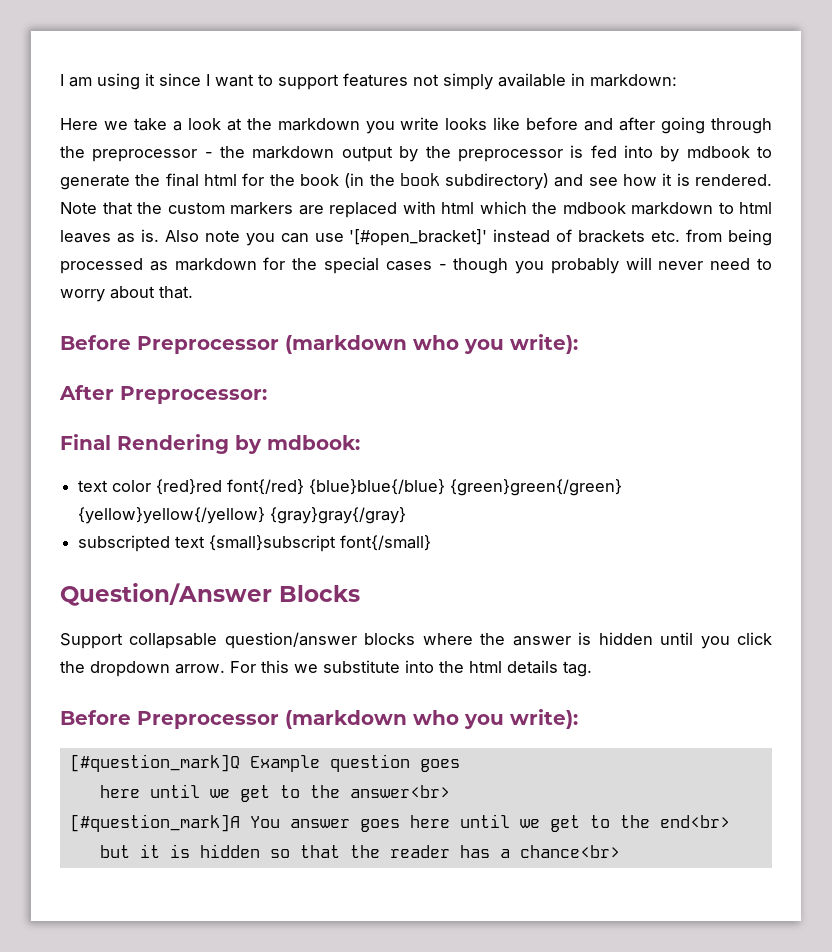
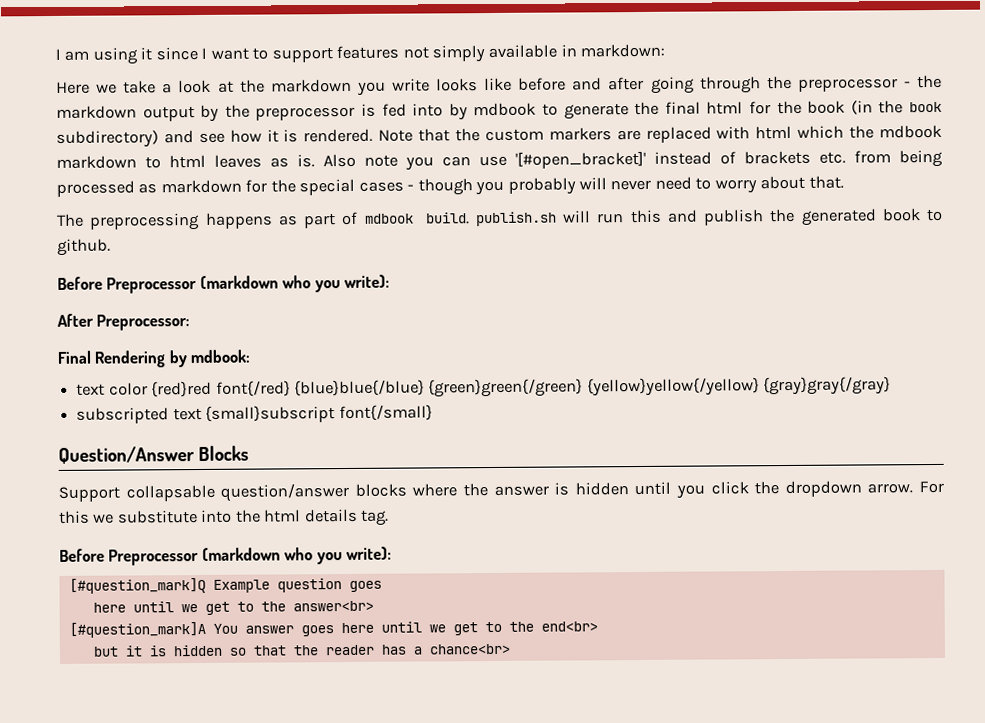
(193, 292) none -> [56,208,944,231] [57,238,111,256] // The preprocessing happens as part of mdbook build. publish.sh will run this and publish the generated book to github.

